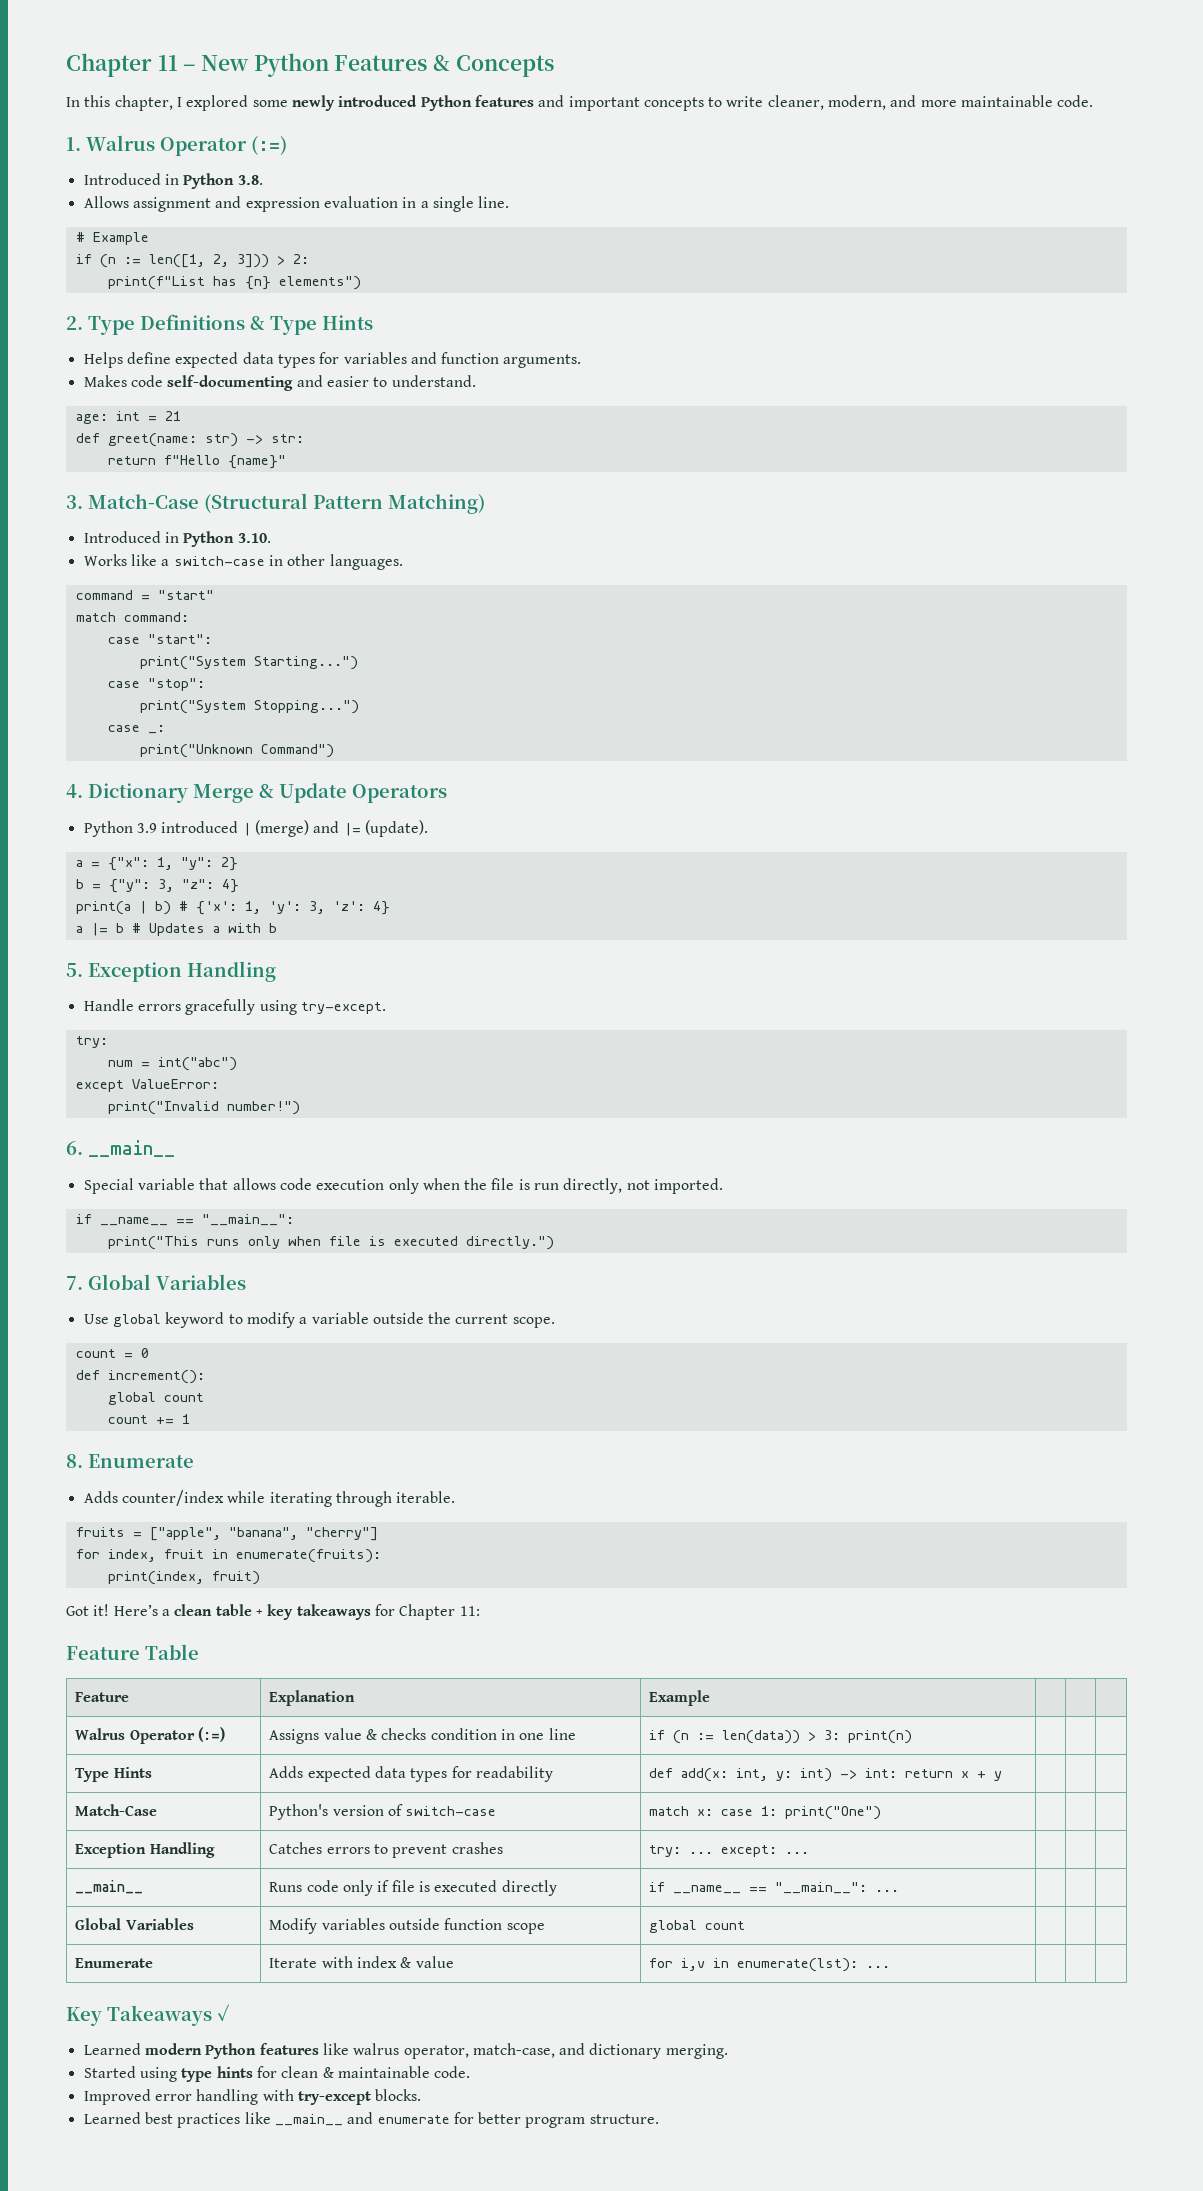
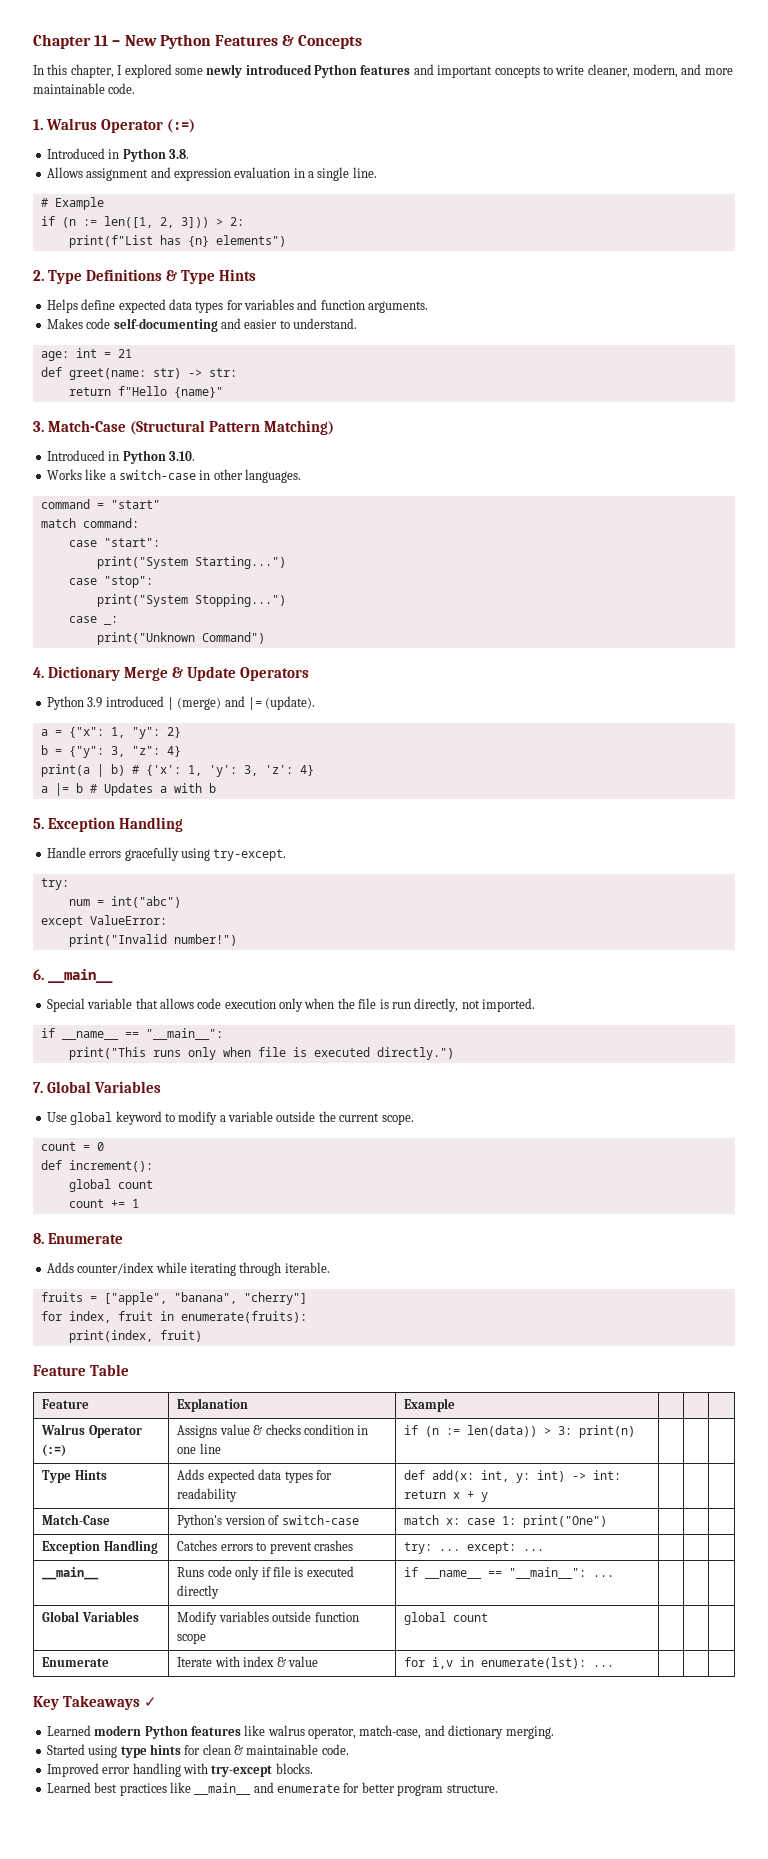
[66,1604,480,1620] // Got it! Here’s a clean table + key takeaways for Chapter 11: -> (202, 1336) none

